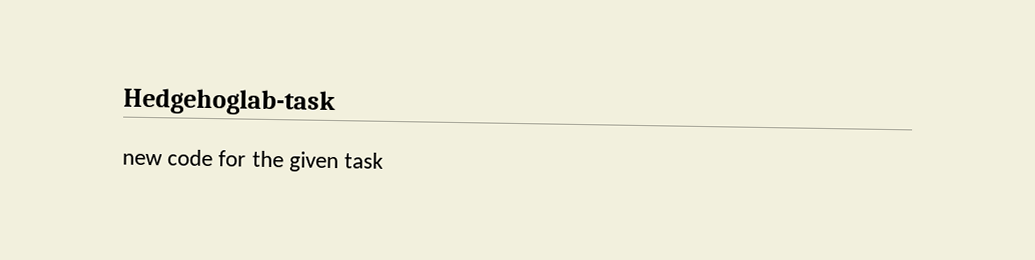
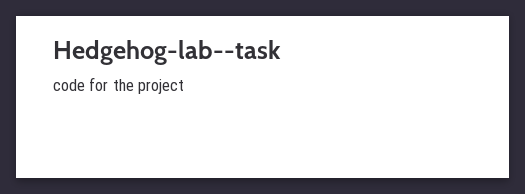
[123,87,336,117] [122,153,163,166] Hedgehoglab-task // new -> [53,40,281,65] Hedgehog-lab--task //
[288,151,385,173] given task -> [137,79,184,94] project

